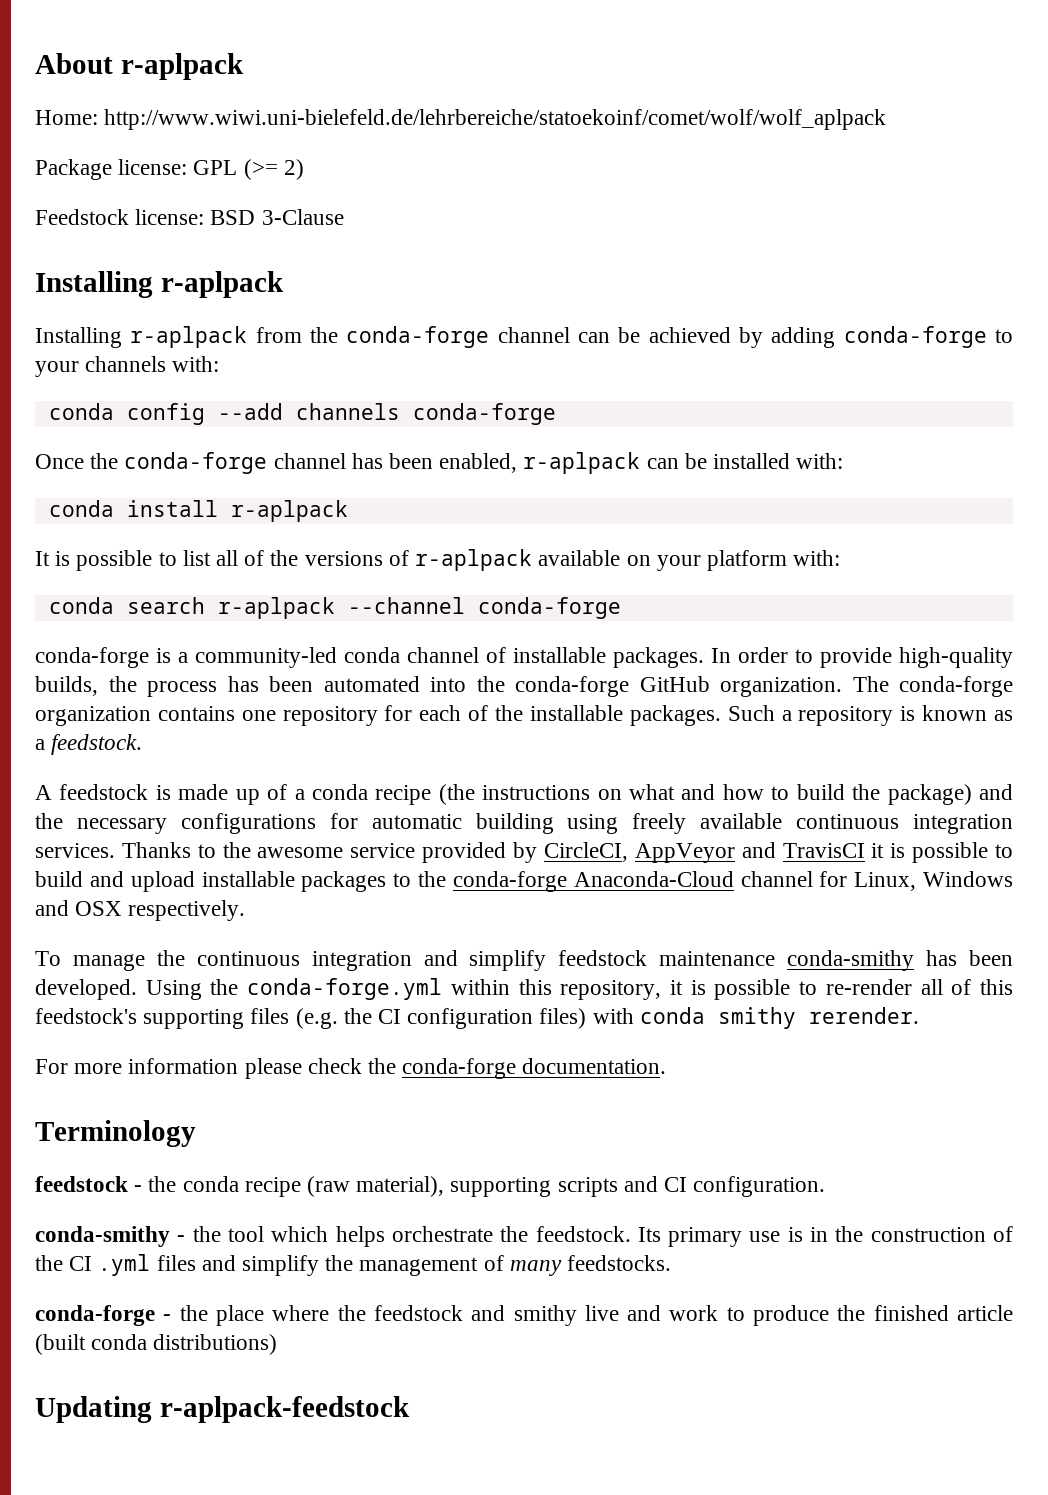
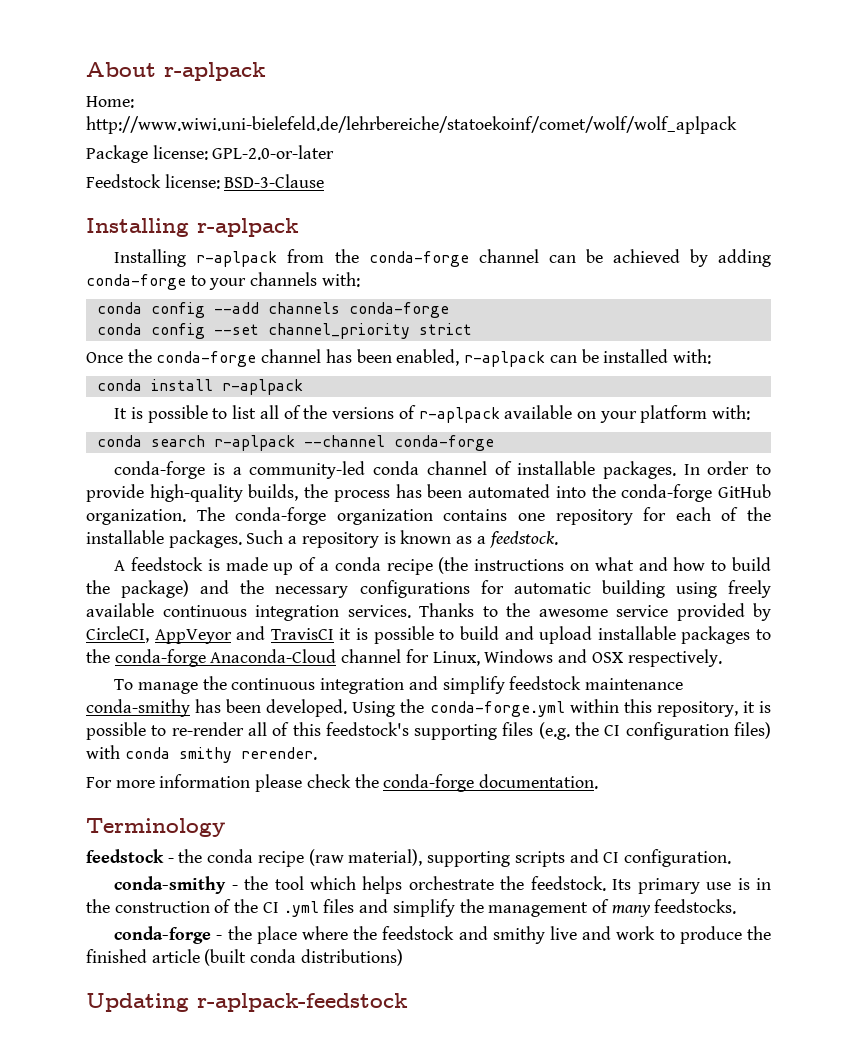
[193,159,304,180] GPL (>= 2) -> [212,145,335,160] GPL-2.0-or-later
[210,209,344,225] BSD 3-Clause -> [224,174,325,188] BSD-3-Clause
(556, 414) none -> [96,323,472,339] // conda config --set channel_priority strict

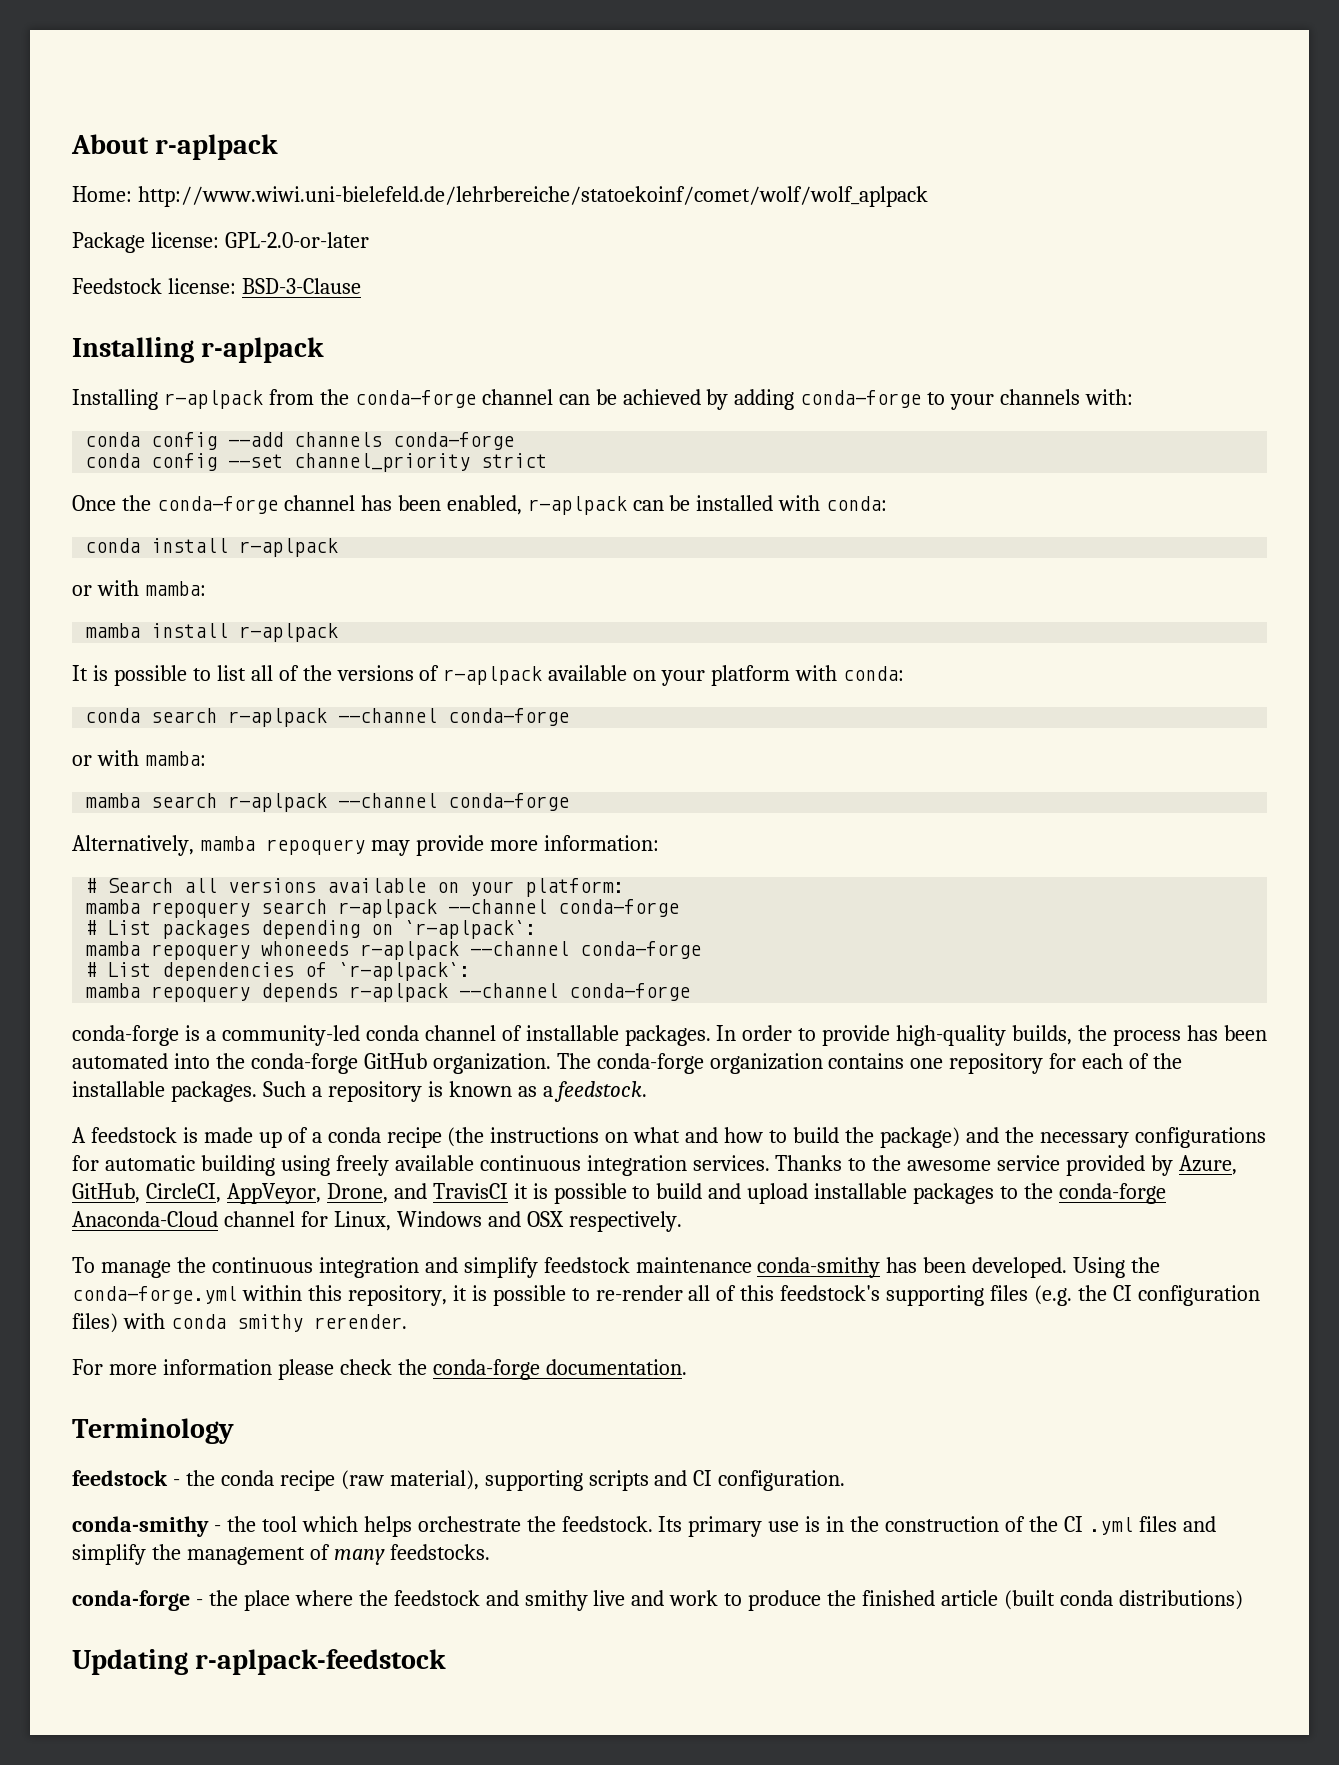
[672,349,711,364] with: -> [778,495,888,511] with conda:
(303, 387) none -> [72,580,206,596] [85,623,339,642] // or with mamba: // mamba install r-aplpack
[712,405,751,420] with: -> [795,665,905,681] with conda:
(494, 443) none -> [72,750,206,766] [85,793,570,812] [72,835,659,856] [85,878,625,897] [85,899,680,918] [85,920,537,939] [85,941,702,960] [85,962,471,981] [85,983,691,1002] // or with mamba: // mamba search r-aplpack --channel conda-forge // Alternatively, mamba repoquery may provide more information: // # Search all versions available on your platform: // mamba repoquery search r-aplpack --channel conda-forge // # List packages depending on `r-aplpack`: // mamba repoquery whoneeds r-aplpack --channel conda-forge // # List dependencies of `r-aplpack`: // mamba repoquery depends r-aplpack --channel conda-forge
[86,626,232,644] CircleCI, AppVeyor -> [1179,1155,1238,1175] [72,1183,388,1204] Azure, GitHub, CircleCI, AppVeyor, Drone,

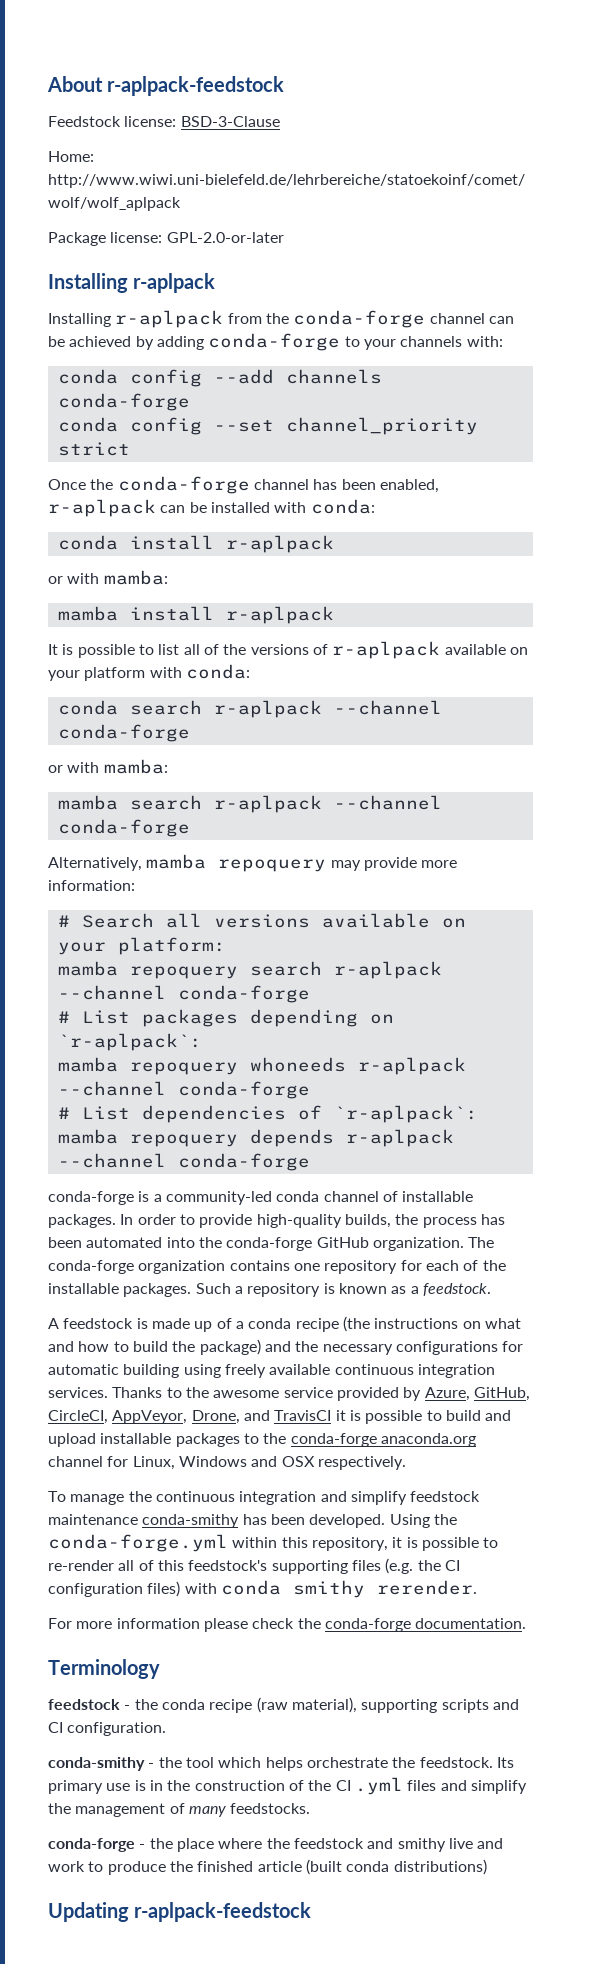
[155,134,279,160] r-aplpack -> [107,76,285,96] [48,116,280,127] r-aplpack-feedstock // Feedstock license: BSD-3-Clause
[72,278,361,294] // Feedstock license: BSD-3-Clause -> (284, 237) none
[72,1211,218,1227] Anaconda-Cloud -> [380,1433,476,1447] anaconda.org

